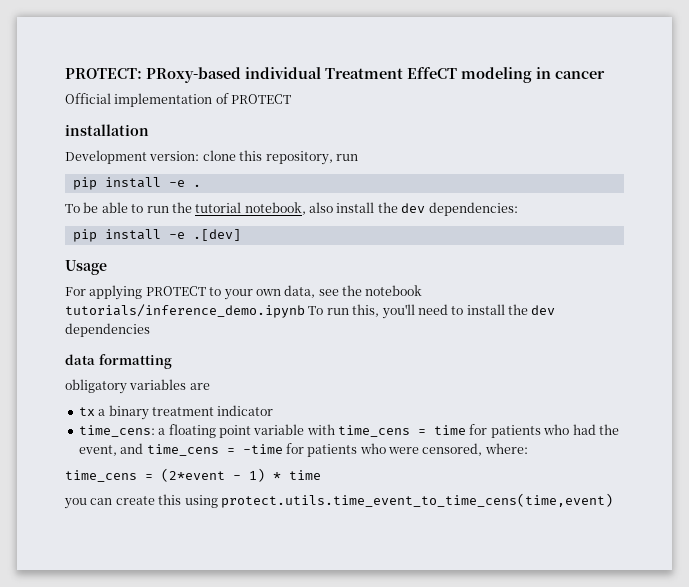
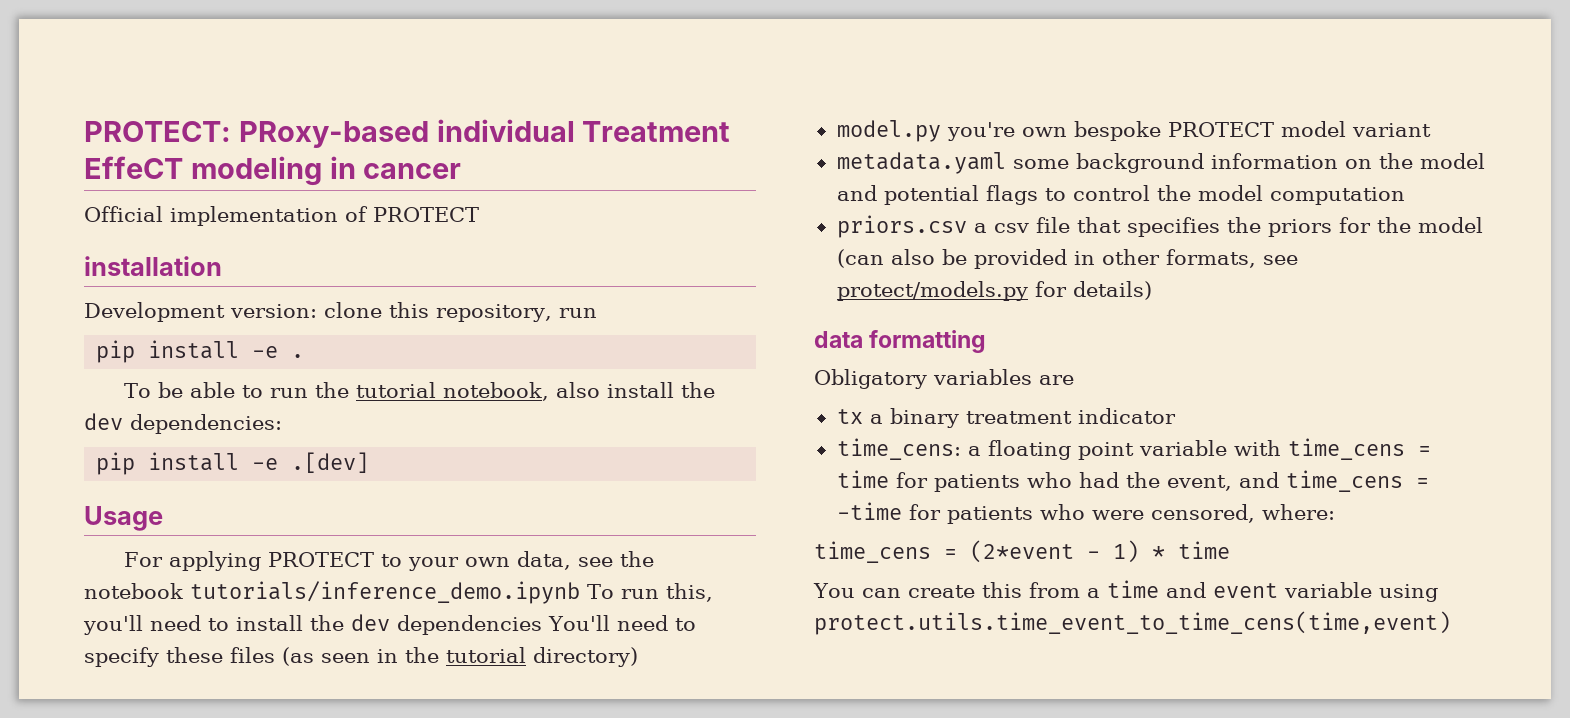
(150, 330) none -> [548,615,696,631] [84,647,638,667] [836,120,1431,142] [836,152,1485,174] [836,185,1405,205] [836,215,1483,238] [836,249,1298,269] [836,281,1152,301] You'll need to specify these files (as seen in the tutorial directory) // model.py you're own bespoke PROTECT model variant // metadata.yaml some background information on the model and potential flags to control the model computation // priors.csv a csv file that specifies the priors for the model (can also be provided in other formats, see protect/models.py for details)
[65,379,127,394] obligatory -> [814,369,927,389] Obligatory
[64,498,87,509] you -> [813,583,855,598] You
(182, 499) none -> [1028,580,1372,598] from a time and event variable

